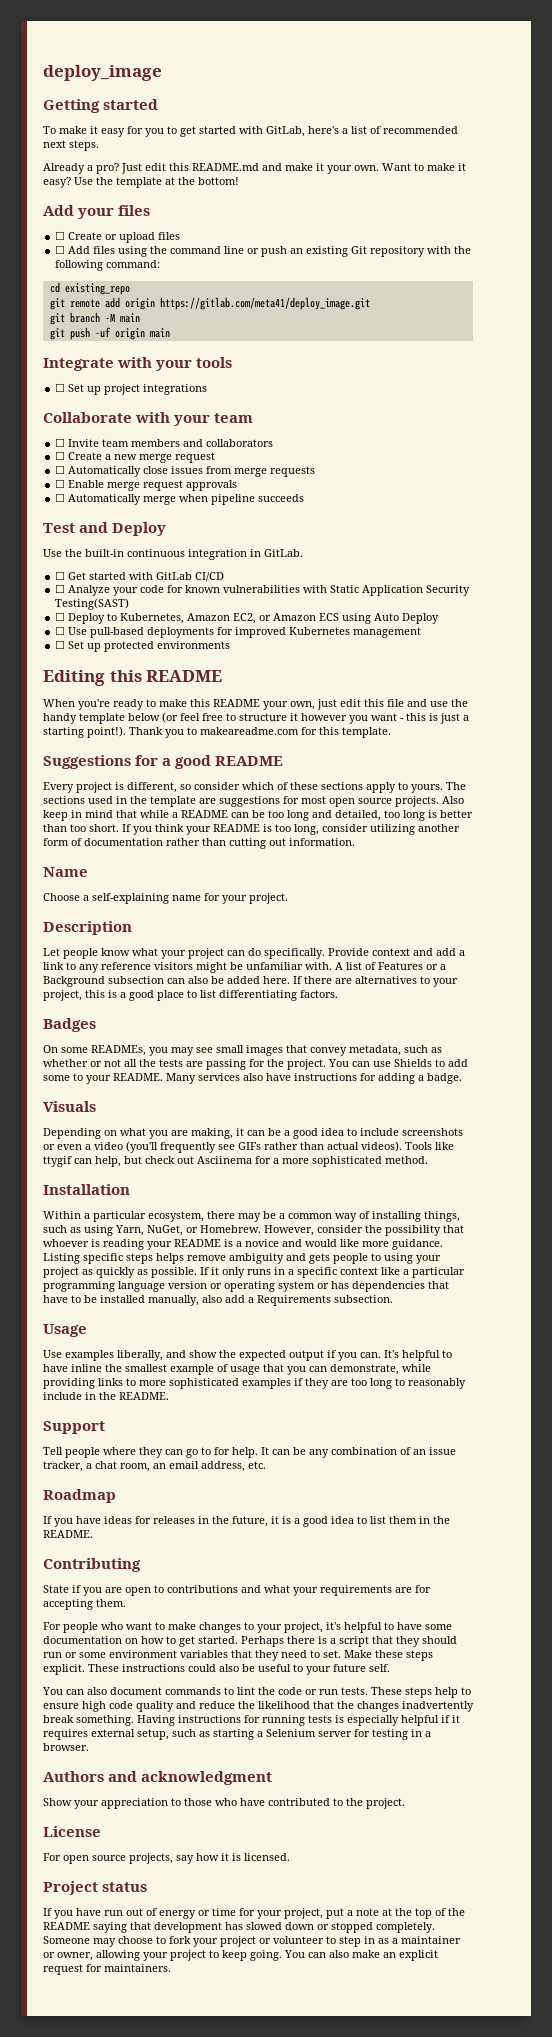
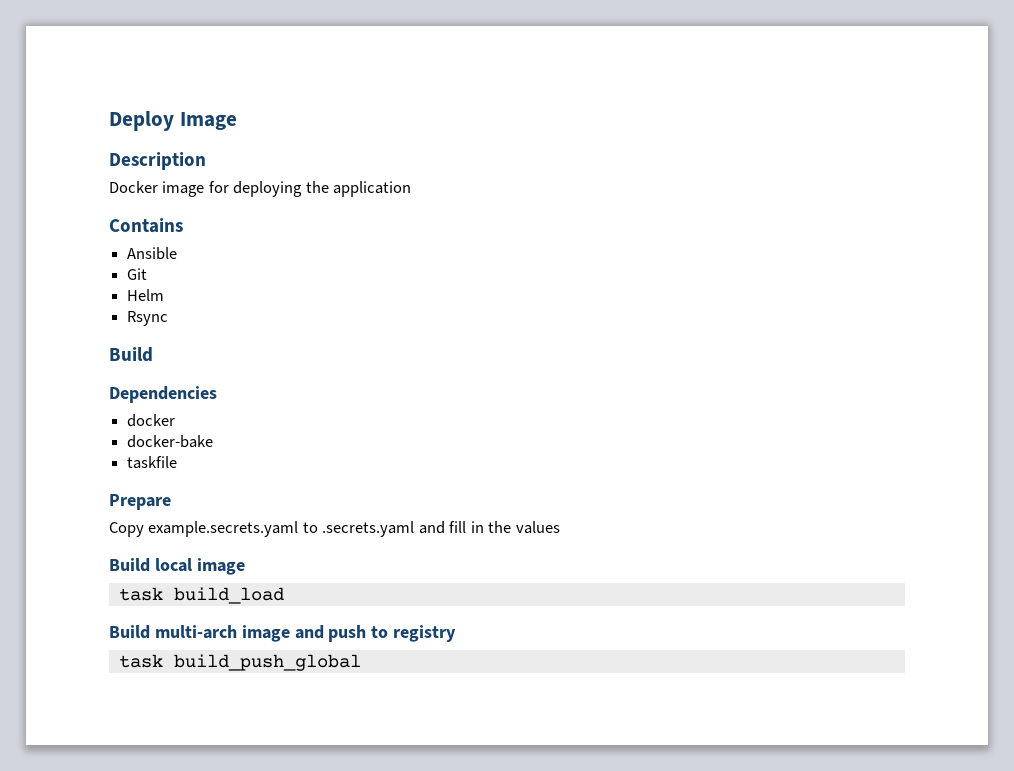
[43,65,162,81] [43,99,159,113] [43,126,458,137] [43,140,99,151] [43,163,466,174] [43,177,239,188] [43,205,151,219] [55,231,181,243] [55,245,472,257] [55,260,161,271] [49,282,130,295] [49,297,370,310] [49,312,140,325] [49,327,170,340] [43,357,233,371] [55,383,208,395] [43,412,254,426] [55,438,274,447] [55,451,216,463] [55,465,316,477] [55,479,238,491] [55,493,305,505] [43,522,167,536] [43,549,303,560] [55,571,225,582] [55,584,471,596] [55,598,130,610] [55,612,440,624] [55,626,422,638] [55,640,231,652] [43,670,223,686] [43,699,468,710] [43,712,469,724] [43,726,391,738] [43,755,284,769] [43,782,466,793] [43,796,464,807] [43,810,473,821] [43,824,460,835] [43,838,355,849] [43,867,88,877] [43,893,288,904] [43,921,132,935] [43,948,465,959] [43,962,446,973] [43,976,458,987] [43,990,338,1001] [43,1018,96,1032] [43,1045,442,1056] [43,1059,468,1070] [43,1073,462,1084] [43,1101,96,1112] [43,1128,463,1139] [43,1141,454,1153] [43,1156,428,1167] [43,1184,130,1195] [43,1211,460,1222] [43,1225,464,1236] [43,1239,443,1250] [43,1253,441,1264] [43,1267,465,1278] [43,1281,449,1292] [43,1295,393,1306] [43,1324,87,1337] [43,1350,452,1361] [43,1364,431,1375] [43,1378,466,1389] [43,1392,169,1400] [43,1421,105,1434] [43,1447,456,1458] [43,1461,266,1472] [43,1489,116,1503] [43,1516,450,1527] [43,1530,93,1538] [43,1558,141,1572] [43,1585,431,1596] [43,1599,126,1610] [43,1622,452,1633] [43,1636,457,1647] [43,1650,433,1661] [43,1664,390,1675] [42,1687,471,1698] [43,1701,474,1712] [43,1715,460,1726] [43,1729,431,1740] [43,1743,89,1751] [43,1771,273,1785] [43,1798,405,1809] [43,1826,101,1837] [43,1853,290,1864] [43,1881,148,1895] [43,1908,465,1919] [43,1922,435,1933] [43,1936,461,1947] [43,1950,438,1961] [43,1964,171,1975] deploy_image // Getting started // To make it easy for you to get started with GitLab, here's a list of recommended next steps. // Already a pro? Just edit this README.md and make it your own. Want to make it easy? Use the template at the bottom! // Add your files // ☐ Create or upload files // ☐ Add files using the command line or push an existing Git repository with the following command: // cd existing_repo // git remote add origin https://gitlab.com/meta41/deploy_image.git // git branch -M main // git push -uf origin main // Integrate with your tools // ☐ Set up project integrations // Collaborate with your team // ☐ Invite team members and collaborators // ☐ Create a new merge request // ☐ Automatically close issues from merge requests // ☐ Enable merge request approvals // ☐ Automatically merge when pipeline succeeds // Test and Deploy // Use the built-in continuous integration in GitLab. // ☐ Get started with GitLab CI/CD // ☐ Analyze your code for known vulnerabilities with Static Application Security Testing(SAST) // ☐ Deploy to Kubernetes, Amazon EC2, or Amazon ECS using Auto Deploy // ☐ Use pull-based deployments for improved Kubernetes management // ☐ Set up protected environments // Editing this README // When you're ready to make this README your own, just edit this file and use the handy template below (or feel free to structure it however you want - this is just a starting point!). Thank you to makeareadme.com for this template. // Suggestions for a good README // Every project is different, so consider which of these sections apply to yours. The sections used in the template are suggestions for most open source projects. Also keep in mind that while a README can be too long and detailed, too long is better than too short. If you think your README is too long, consider utilizing another form of documentation rather than cutting out information. // Name // Choose a self-explaining name for your project. // Description // Let people know what your project can do specifically. Provide context and add a link to any reference visitors might be unfamiliar with. A list of Features or a Background subsection can also be added here. If there are alternatives to your project, this is a good place to list differentiating factors. // Badges // On some READMEs, you may see small images that convey metadata, such as whether or not all the tests are passing for the project. You can use Shields to add some to your README. Many services also have instructions for adding a badge. // Visuals // Depending on what you are making, it can be a good idea to include screenshots or even a video (you'll frequently see GIFs rather than actual videos). Tools like ttygif can help, but check out Asciinema for a more sophisticated method. // Installation // Within a particular ecosystem, there may be a common way of installing things, such as using Yarn, NuGet, or Homebrew. However, consider the possibility that whoever is reading your README is a novice and would like more guidance. Listing specific steps helps remove ambiguity and gets people to using your project as quickly as possible. If it only runs in a specific context like a particular programming language version or operating system or has dependencies that have to be installed manually, also add a Requirements subsection. // Usage // Use examples liberally, and show the expected output if you can. It's helpful to have inline the smallest example of usage that you can demonstrate, while providing links to more sophisticated examples if they are too long to reasonably include in the README. // Support // Tell people where they can go to for help. It can be any combination of an issue tracker, a chat room, an email address, etc. // Roadmap // If you have ideas for releases in the future, it is a good idea to list them in the README. // Contributing // State if you are open to contributions and what your requirements are for accepting them. // For people who want to make changes to your project, it's helpful to have some documentation on how to get started. Perhaps there is a script that they should run or some environment variables that they need to set. Make these steps explicit. These instructions could also be useful to your future self. // You can also document commands to lint the code or run tests. These steps help to ensure high code quality and reduce the likelihood that the changes inadvertently break something. Having instructions for running tests is especially helpful if it requires external setup, such as starting a Selenium server for testing in a browser. // Authors and acknowledgment // Show your appreciation to those who have contributed to the project. // License // For open source projects, say how it is licensed. // Project status // If you have run out of energy or time for your project, put a note at the top of the README saying that development has slowed down or stopped completely. Someone may choose to fork your project or volunteer to step in as a maintainer or owner, allowing your project to keep going. You can also make an explicit request for maintainers. -> [109,111,237,131] [109,152,206,170] [109,181,412,197] [109,218,183,233] [127,247,178,260] [127,268,148,280] [127,289,165,301] [127,311,169,326] [109,347,153,362] [109,386,217,403] [127,414,176,427] [127,435,214,448] [127,456,178,469] [109,494,171,510] [109,521,560,537] [109,558,245,575] [118,587,284,604] [109,625,457,642] [118,654,361,671] Deploy Image // Description // Docker image for deploying the application // Contains // Ansible // Git // Helm // Rsync // Build // Dependencies // docker // docker-bake // taskfile // Prepare // Copy example.secrets.yaml to .secrets.yaml and fill in the values // Build local image // task build_load // Build multi-arch image and push to registry // task build_push_global

